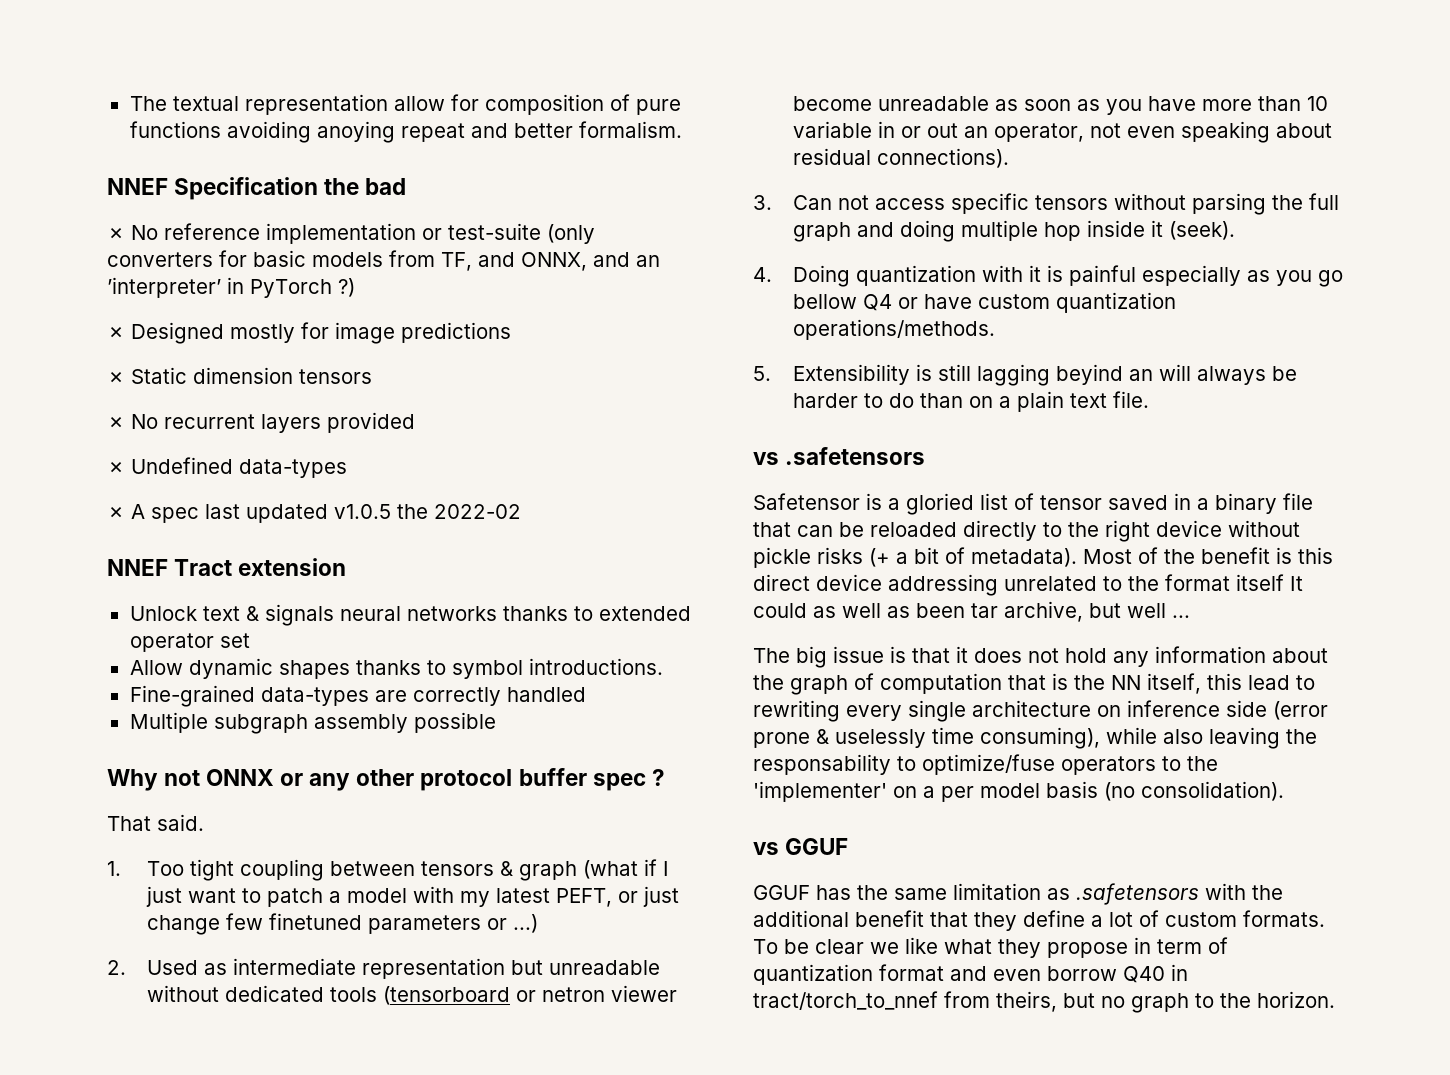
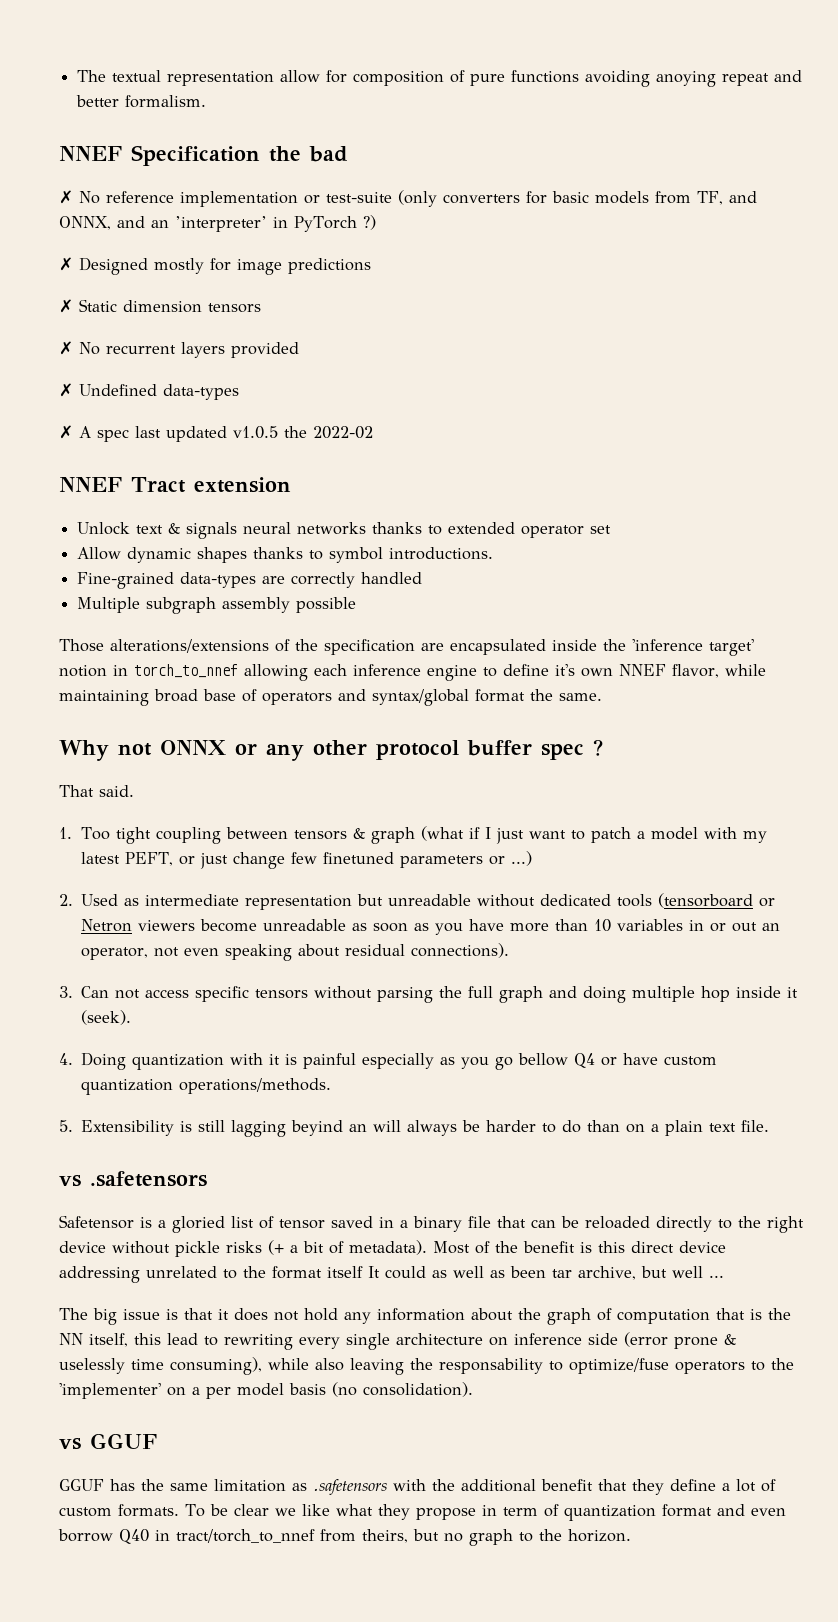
(496, 722) none -> [59,639,754,656] [59,664,766,681] [59,689,602,706] // Those alterations/extensions of the specification are encapsulated inside the 'inference target' notion in torch_to_nnef allowing each inference engine to define it's own NNEF flavor, while maintaining broad base of operators and syntax/global format the same.
[541,985,677,1002] netron viewer -> [81,919,196,932] Netron viewers
[792,121,872,138] variable -> [617,919,684,931] variables

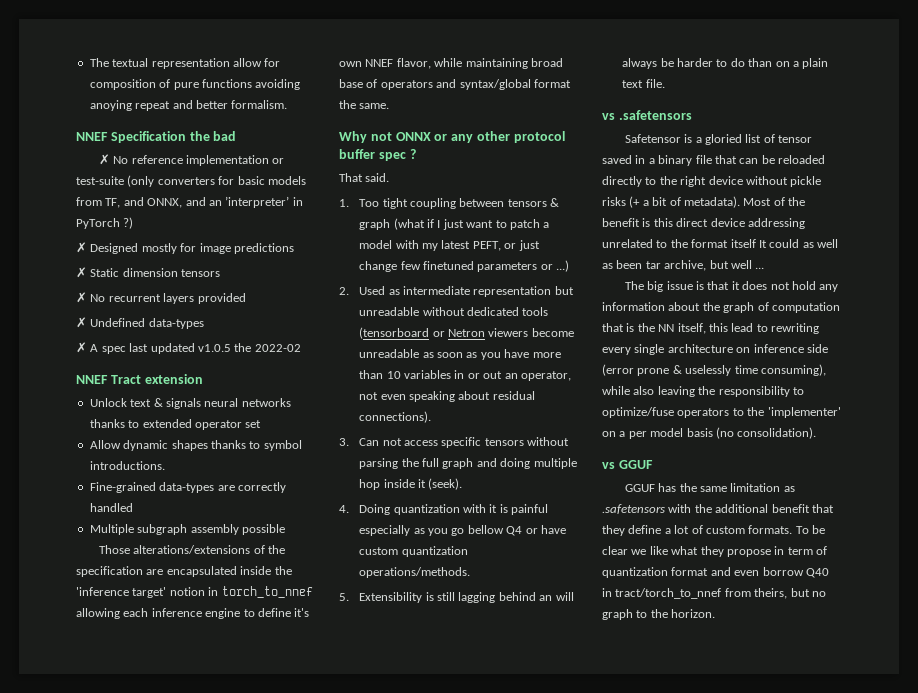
[291,1120,344,1136] beyind -> [498,592,536,601] behind
[439,1358,543,1374] responsability -> [718,386,790,397] responsibility

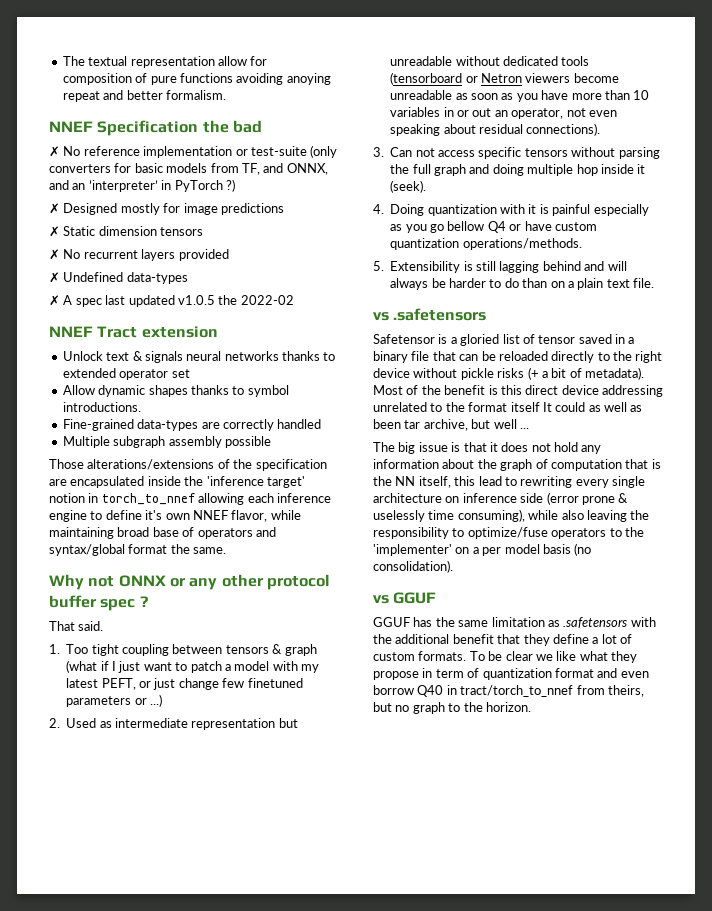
[539,595,553,601] an -> [584,261,605,271] and

